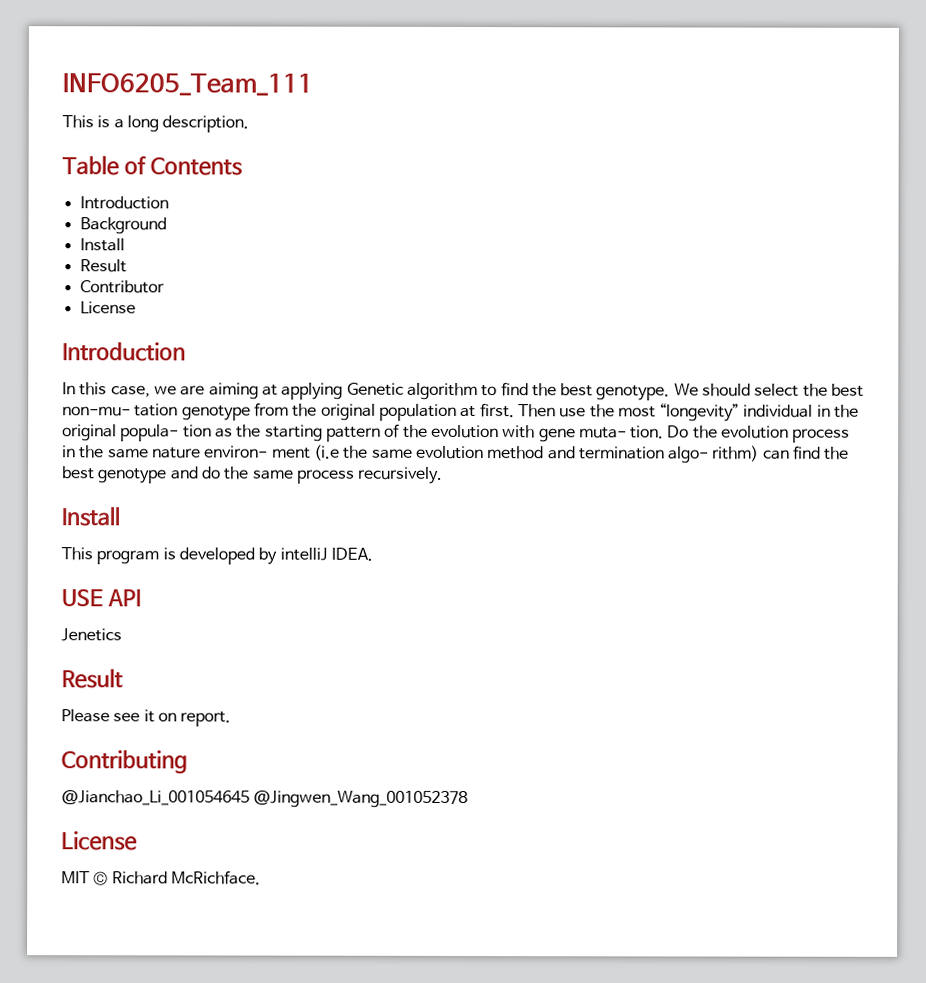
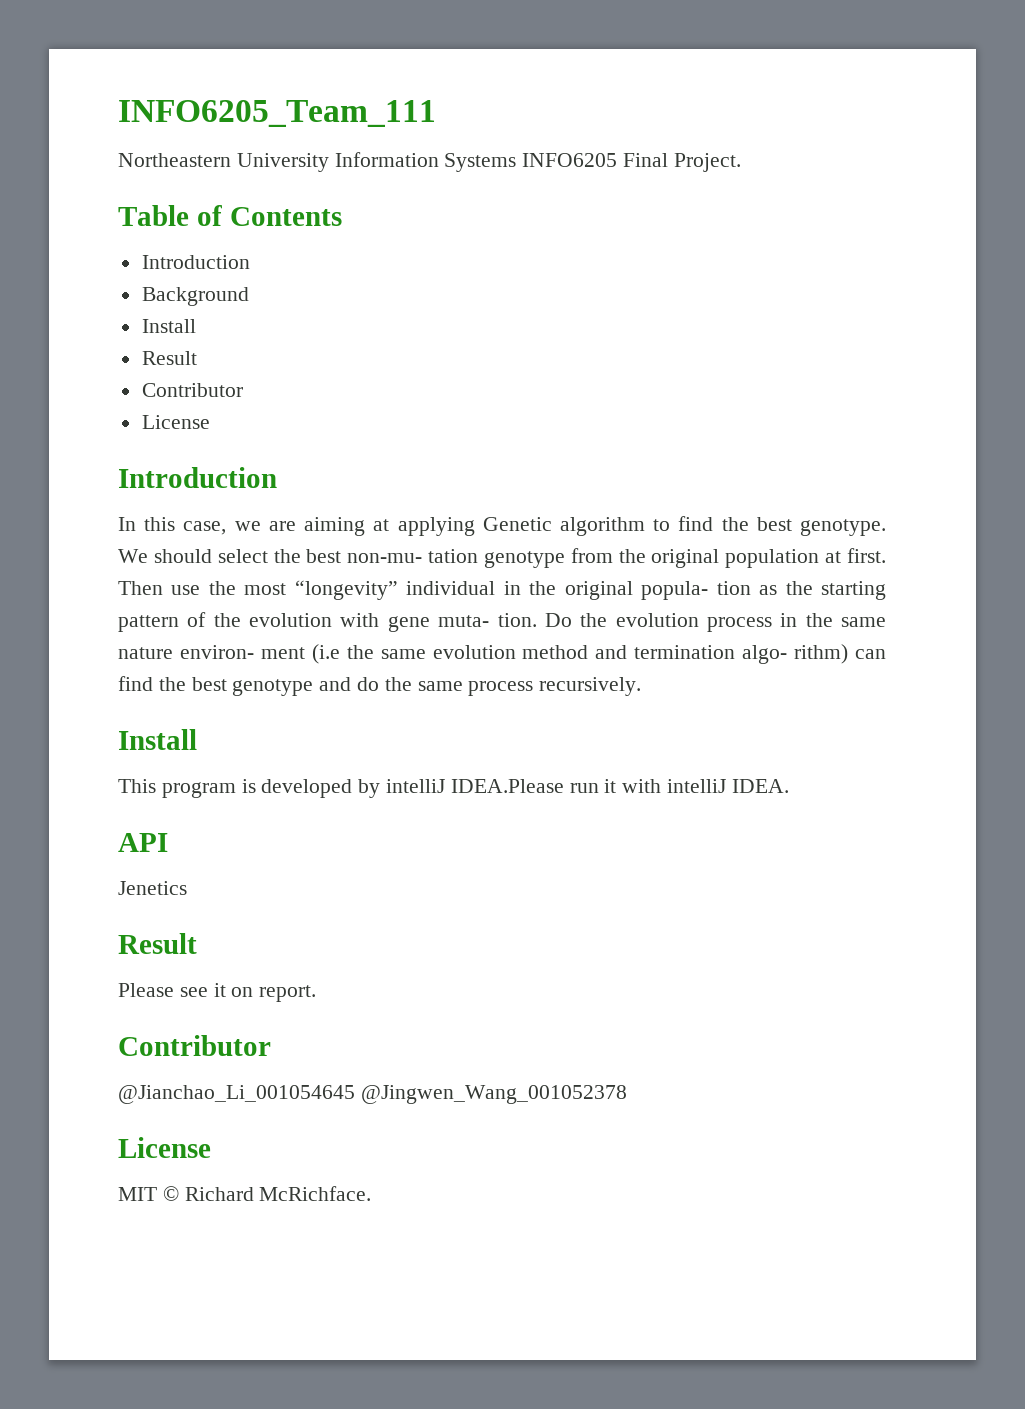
[62,115,250,133] This is a long description. -> [118,152,741,172] Northeastern University Information Systems INFO6205 Final Project.
(328, 554) none -> [450,779,727,793] IDEA.Please run it with intelliJ
[61,589,103,607] USE -> (789, 786) none
[61,750,188,774] Contributing -> [118,1035,271,1056] Contributor

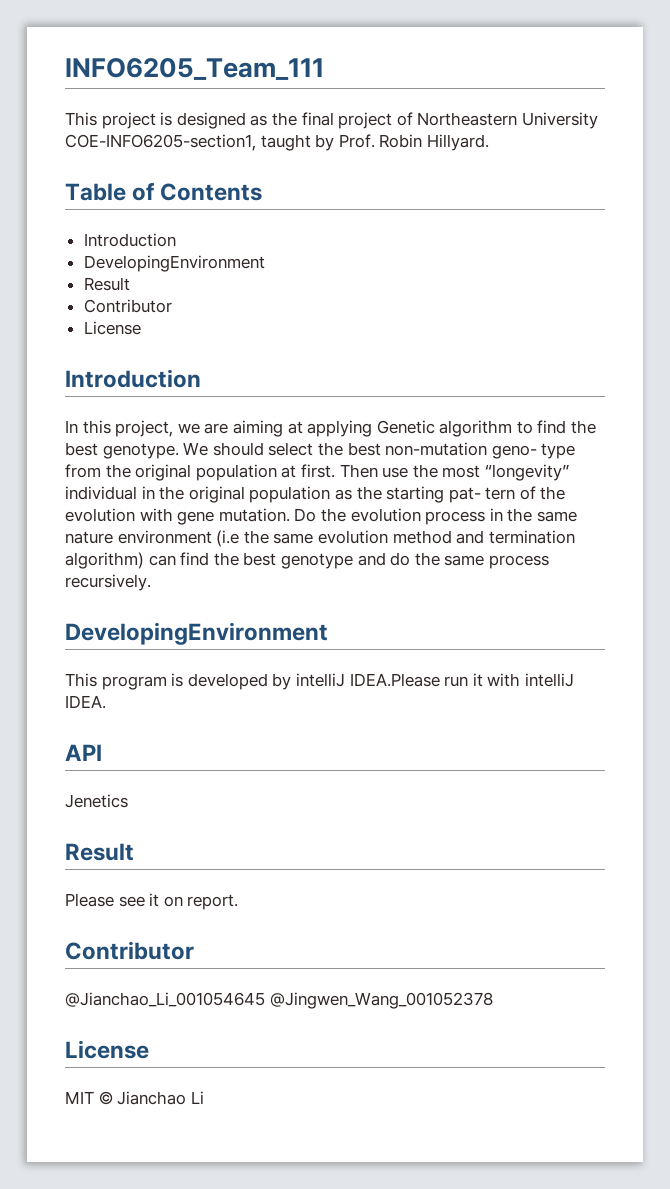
[118,152,741,172] Northeastern University Information Systems INFO6205 Final Project. -> [65,112,598,129] [65,134,489,151] This project is designed as the final project of Northeastern University COE-INFO6205-section1, taught by Prof. Robin Hillyard.
[141,287,249,306] [141,319,196,333] Background // Install -> [83,255,265,272] DevelopingEnvironment
[183,521,227,535] case, -> [115,420,174,437] project,
[347,549,565,568] non-mu- tation genotype -> [385,442,576,459] non-mutation geno- type
[641,581,751,600] popula- tion -> [249,486,331,503] population
[118,615,179,632] pattern -> [448,487,516,503] pat- tern
[438,613,537,627] muta- tion. -> [218,508,290,522] mutation.
[179,645,305,659] environ- ment -> [117,530,212,544] environment
[742,644,849,664] algo- rithm) -> [65,552,144,569] algorithm)
[118,729,197,750] Install -> [65,622,328,645] DevelopingEnvironment
[184,1186,372,1201] Richard McRichface. -> [117,1091,204,1105] Jianchao Li

